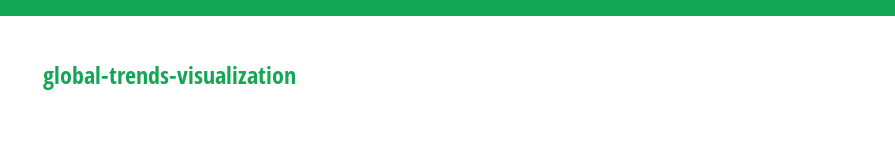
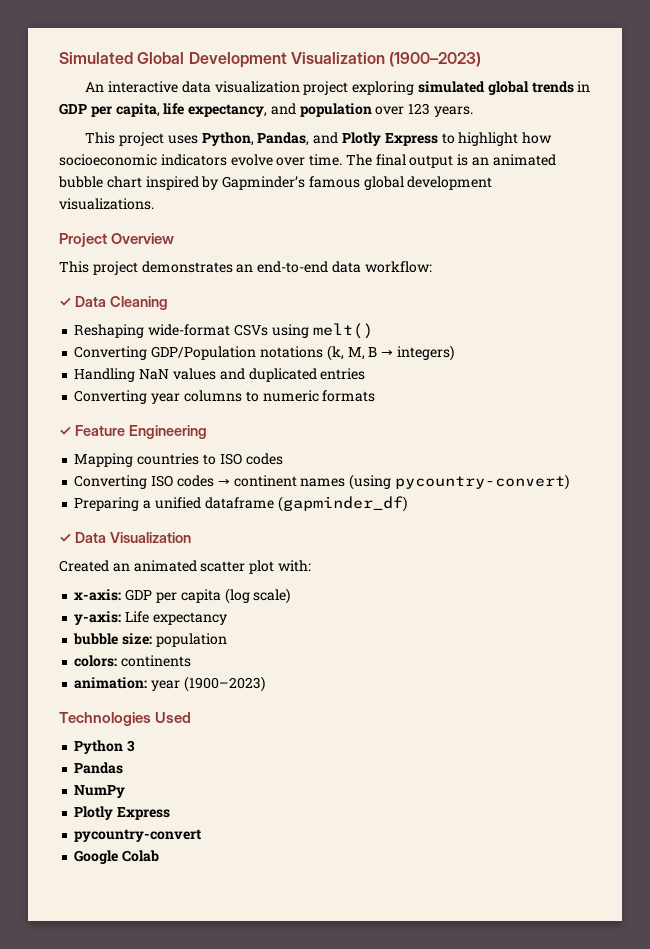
[43,66,296,90] global-trends-visualization -> [59,52,482,68] [85,81,591,95] [59,103,474,117] [85,132,553,146] [59,154,556,168] [58,176,493,190] [59,198,154,210] [59,233,175,247] [59,261,432,275] [59,296,168,310] [74,323,373,339] [74,345,454,361] [74,368,366,382] [74,390,376,404] [59,425,207,439] [74,453,283,467] [74,474,569,490] [74,496,407,512] [59,532,191,543] [59,560,311,574] [74,588,291,604] [74,611,227,625] [73,633,227,647] [74,655,192,667] [74,676,265,692] [59,712,192,726] [74,740,136,754] [74,762,124,774] [74,785,126,798] [74,806,171,820] [74,829,202,842] [74,850,160,864] Simulated Global Development Visualization (1900–2023) // An interactive data visualization project exploring simulated global trends in GDP per capita, life expectancy, and population over 123 years. // This project uses Python, Pandas, and Plotly Express to highlight how socioeconomic indicators evolve over time. The final output is an animated bubble chart inspired by Gapminder’s famous global development visualizations. // Project Overview // This project demonstrates an end-to-end data workflow: // ✓ Data Cleaning // Reshaping wide-format CSVs using melt() // Converting GDP/Population notations (k, M, B → integers) // Handling NaN values and duplicated entries // Converting year columns to numeric formats // ✓ Feature Engineering // Mapping countries to ISO codes // Converting ISO codes → continent names (using pycountry-convert) // Preparing a unified dataframe (gapminder_df) // ✓ Data Visualization // Created an animated scatter plot with: // x-axis: GDP per capita (log scale) // y-axis: Life expectancy // bubble size: population // colors: continents // animation: year (1900–2023) // Technologies Used // Python 3 // Pandas // NumPy // Plotly Express // pycountry-convert // Google Colab

